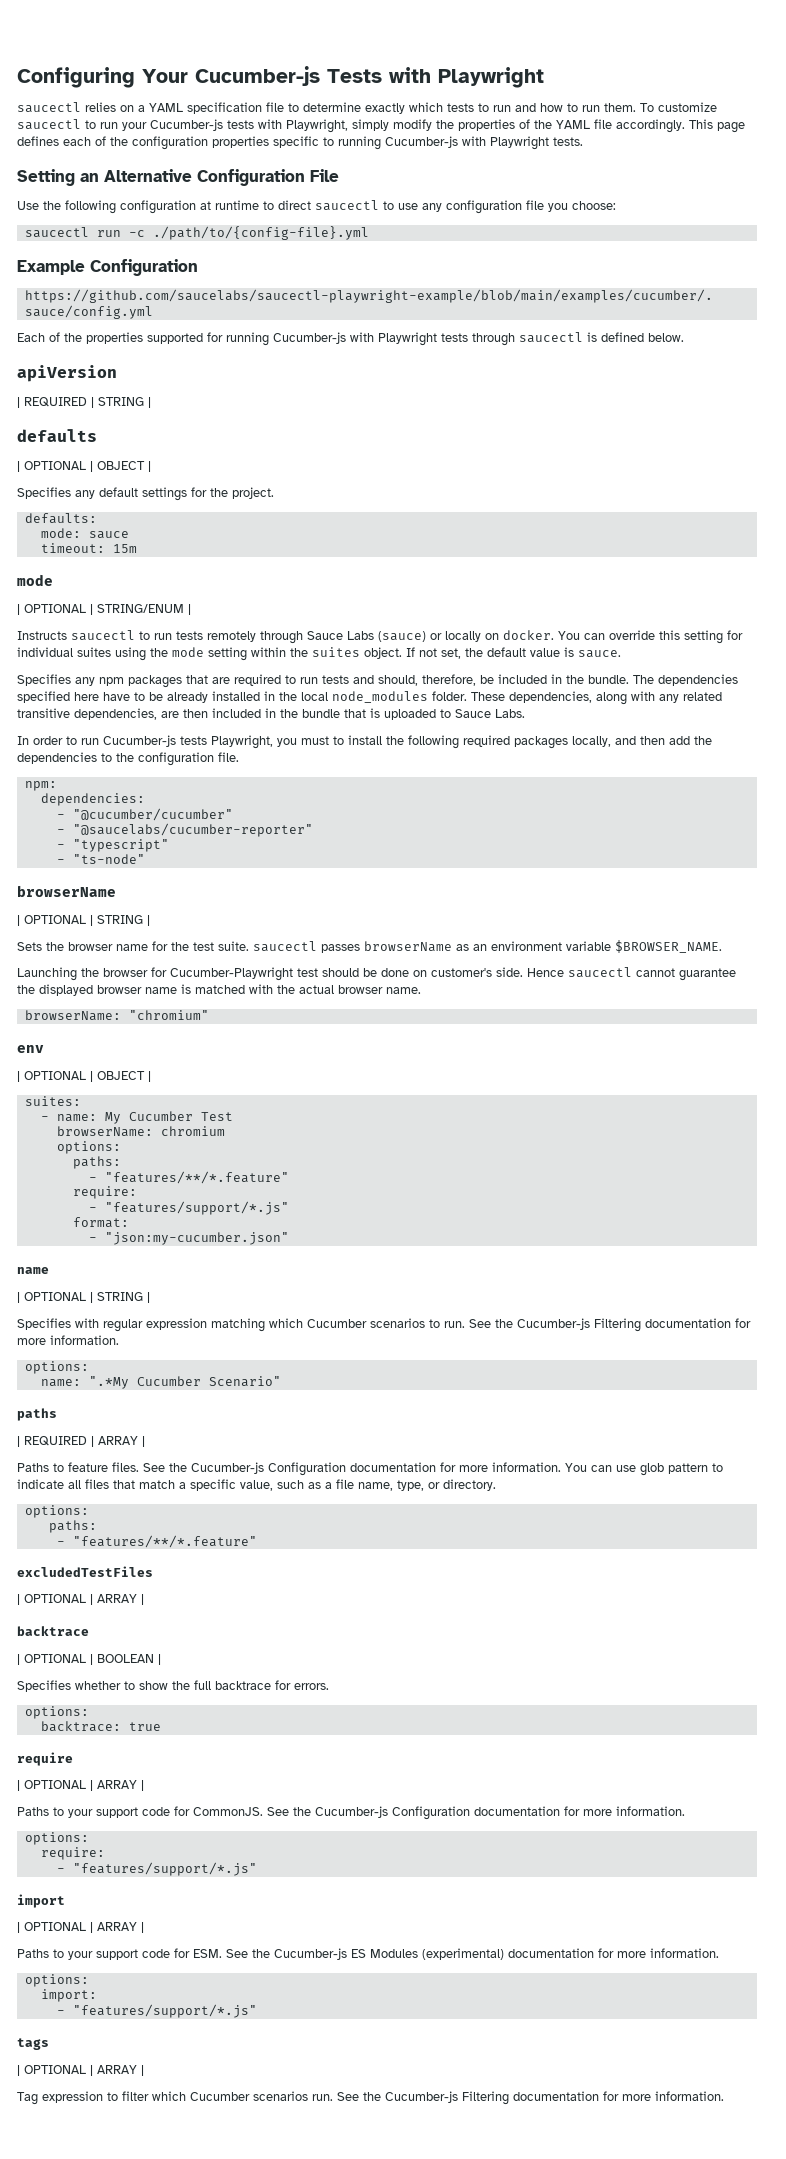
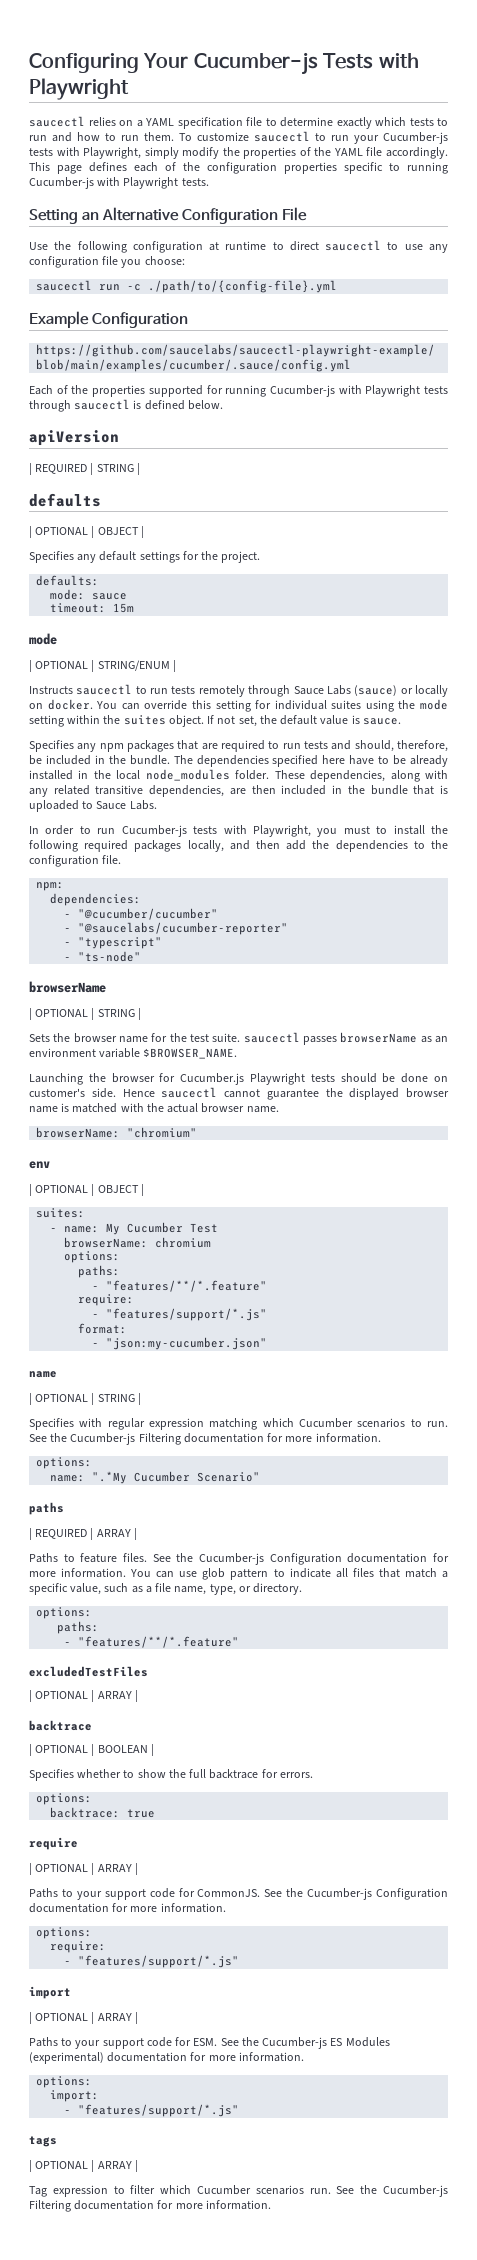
(207, 740) none -> [223,825,247,834] with
[170,967,318,981] Cucumber-Playwright test -> [180,1073,335,1085] Cucumber.js Playwright tests

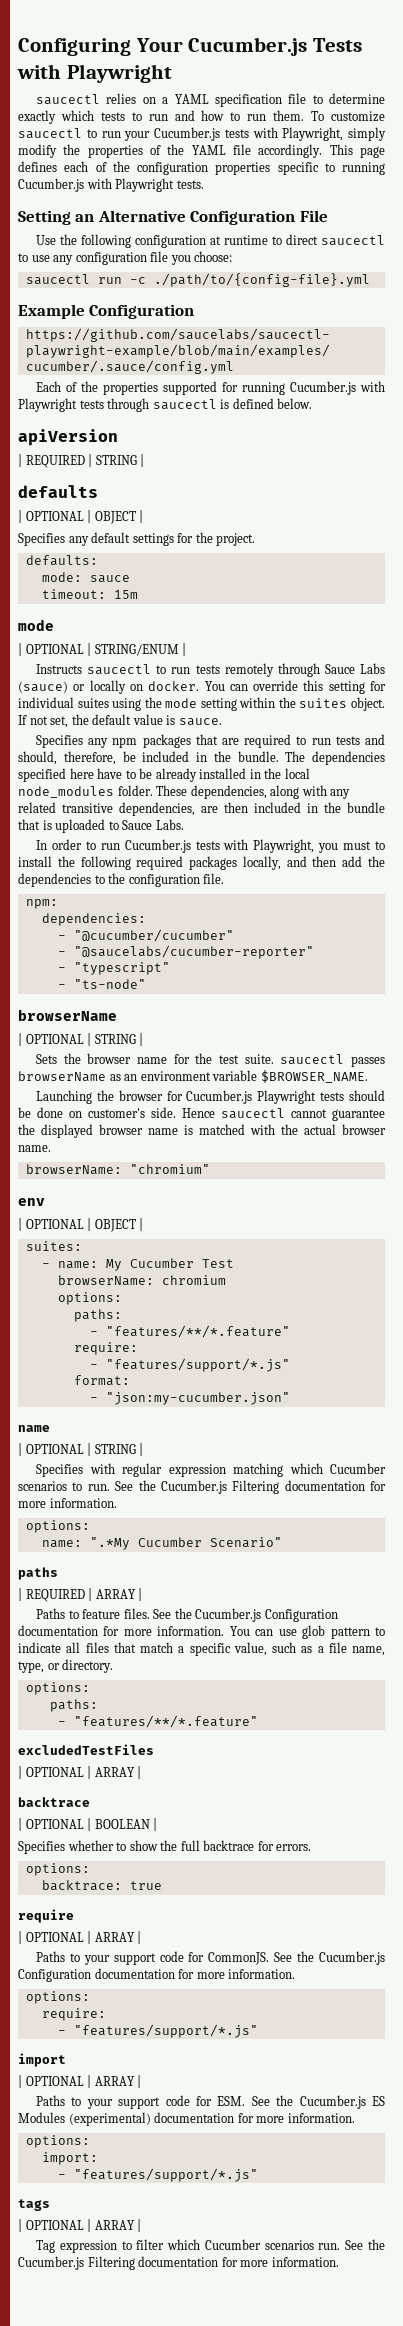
[193,52,318,75] Cucumber-js -> [188,37,308,56] Cucumber.js
[383,132,448,144] Cucumber-js -> [154,127,220,141] Cucumber.js
[29,177,94,189] Cucumber-js -> [18,178,84,192] Cucumber.js
[269,385,335,397] Cucumber-js -> [290,381,357,395] Cucumber.js
[121,825,187,837] Cucumber-js -> [124,839,191,853] Cucumber.js
[70,1433,136,1445] Cucumber-js -> [160,1480,227,1494] Cucumber.js
[199,1553,264,1565] Cucumber-js -> [195,1608,262,1622] Cucumber.js
[307,1888,373,1900] Cucumber-js -> [319,1951,385,1965] Cucumber.js
[262,2037,328,2049] Cucumber-js -> [299,2095,366,2109] Cucumber.js
[383,2185,449,2197] Cucumber-js -> [18,2256,84,2270] Cucumber.js

